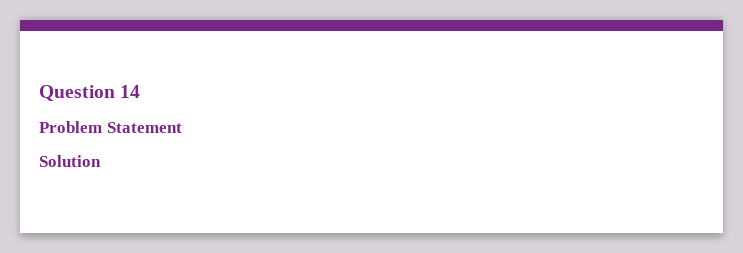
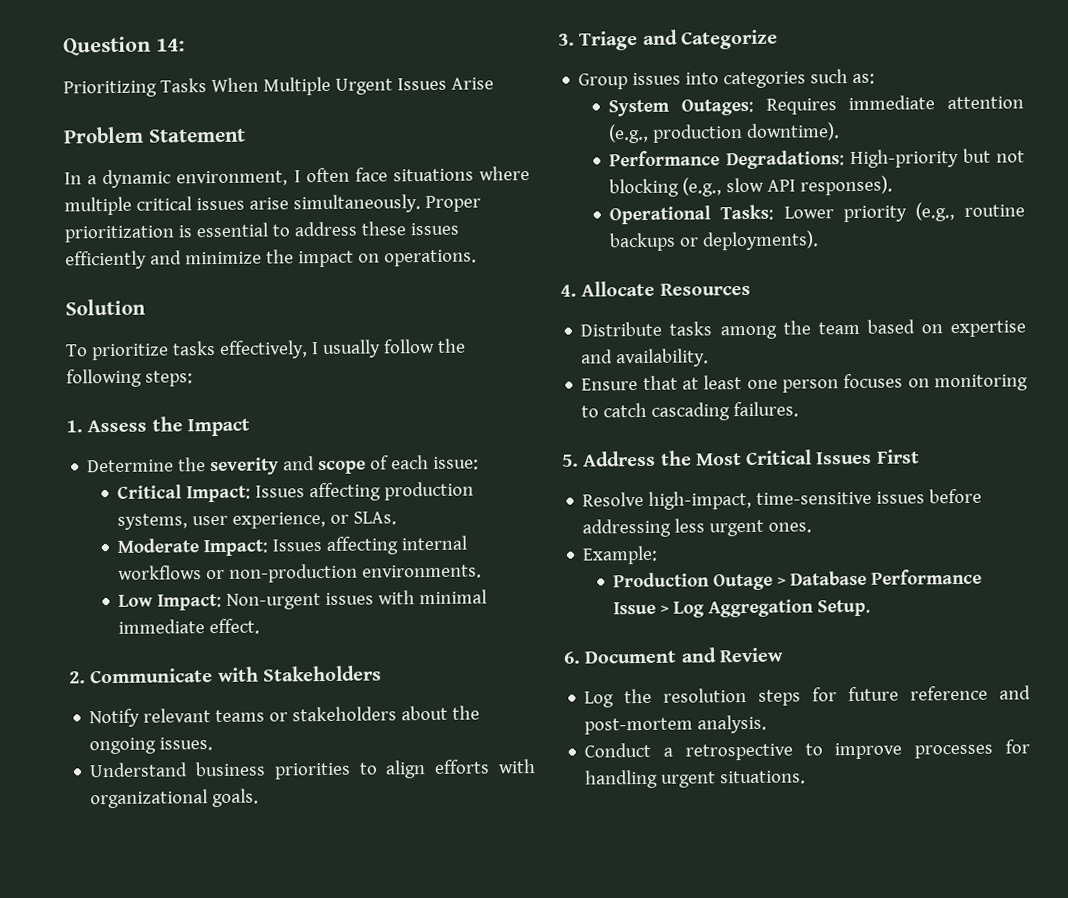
[120,85,141,98] [39,121,182,133] [39,155,101,167] 14 // Problem Statement // Solution -> [156,38,185,52] [63,76,494,98] [63,126,246,144] [64,166,530,189] [64,194,481,216] [64,221,459,243] [65,249,477,270] [65,298,146,316] [65,338,466,361] [66,368,193,388] [66,416,250,437] [87,454,480,476] [117,481,475,503] [117,511,398,530] [117,535,468,557] [118,563,483,583] [118,589,488,611] [118,618,261,635] [69,665,382,684] [89,705,481,728] [89,737,214,755] [89,759,536,780] [90,788,260,809] [558,29,778,51] [578,69,876,90] [608,95,1024,117] [608,122,841,144] [609,148,1025,170] [609,175,894,198] [609,202,1025,225] [609,230,820,252] [560,280,751,297] [580,319,1026,340] [581,348,710,368] [581,373,1028,393] [581,401,800,421] [562,449,920,467] [582,488,983,510] [582,518,813,538] [582,545,659,565] [613,568,983,591] [613,599,872,618] [563,647,784,664] [584,685,1031,708] [584,714,768,735] [584,739,1030,761] [585,769,807,789] 14: // Prioritizing Tasks When Multiple Urgent Issues Arise // Problem Statement // In a dynamic environment, I often face situations where multiple critical issues arise simultaneously. Proper prioritization is essential to address these issues efficiently and minimize the impact on operations. // Solution // To prioritize tasks effectively, I usually follow the following steps: // 1. Assess the Impact // Determine the severity and scope of each issue: // Critical Impact: Issues affecting production systems, user experience, or SLAs. // Moderate Impact: Issues affecting internal workflows or non-production environments. // Low Impact: Non-urgent issues with minimal immediate effect. // 2. Communicate with Stakeholders // Notify relevant teams or stakeholders about the ongoing issues. // Understand business priorities to align efforts with organizational goals. // 3. Triage and Categorize // Group issues into categories such as: // System Outages: Requires immediate attention (e.g., production downtime). // Performance Degradations: High-priority but not blocking (e.g., slow API responses). // Operational Tasks: Lower priority (e.g., routine backups or deployments). // 4. Allocate Resources // Distribute tasks among the team based on expertise and availability. // Ensure that at least one person focuses on monitoring to catch cascading failures. // 5. Address the Most Critical Issues First // Resolve high-impact, time-sensitive issues before addressing less urgent ones. // Example: // Production Outage > Database Performance Issue > Log Aggregation Setup. // 6. Document and Review // Log the resolution steps for future reference and post-mortem analysis. // Conduct a retrospective to improve processes for handling urgent situations.

